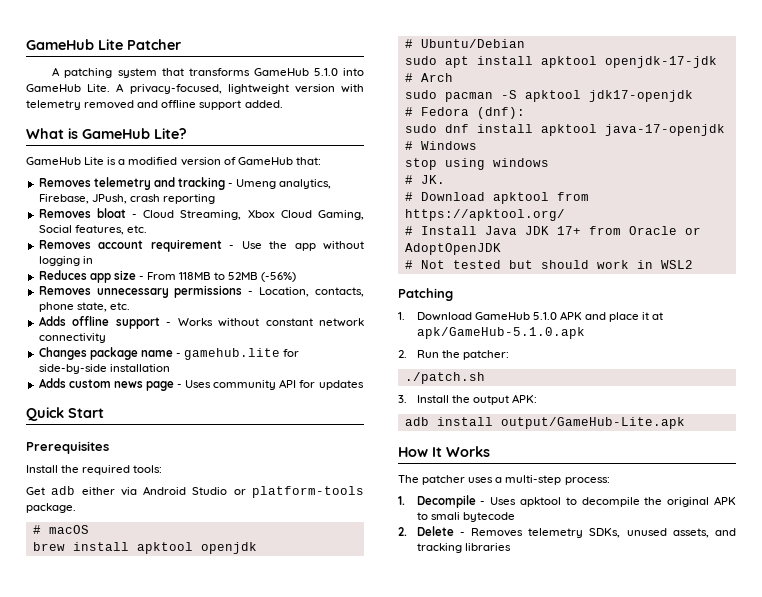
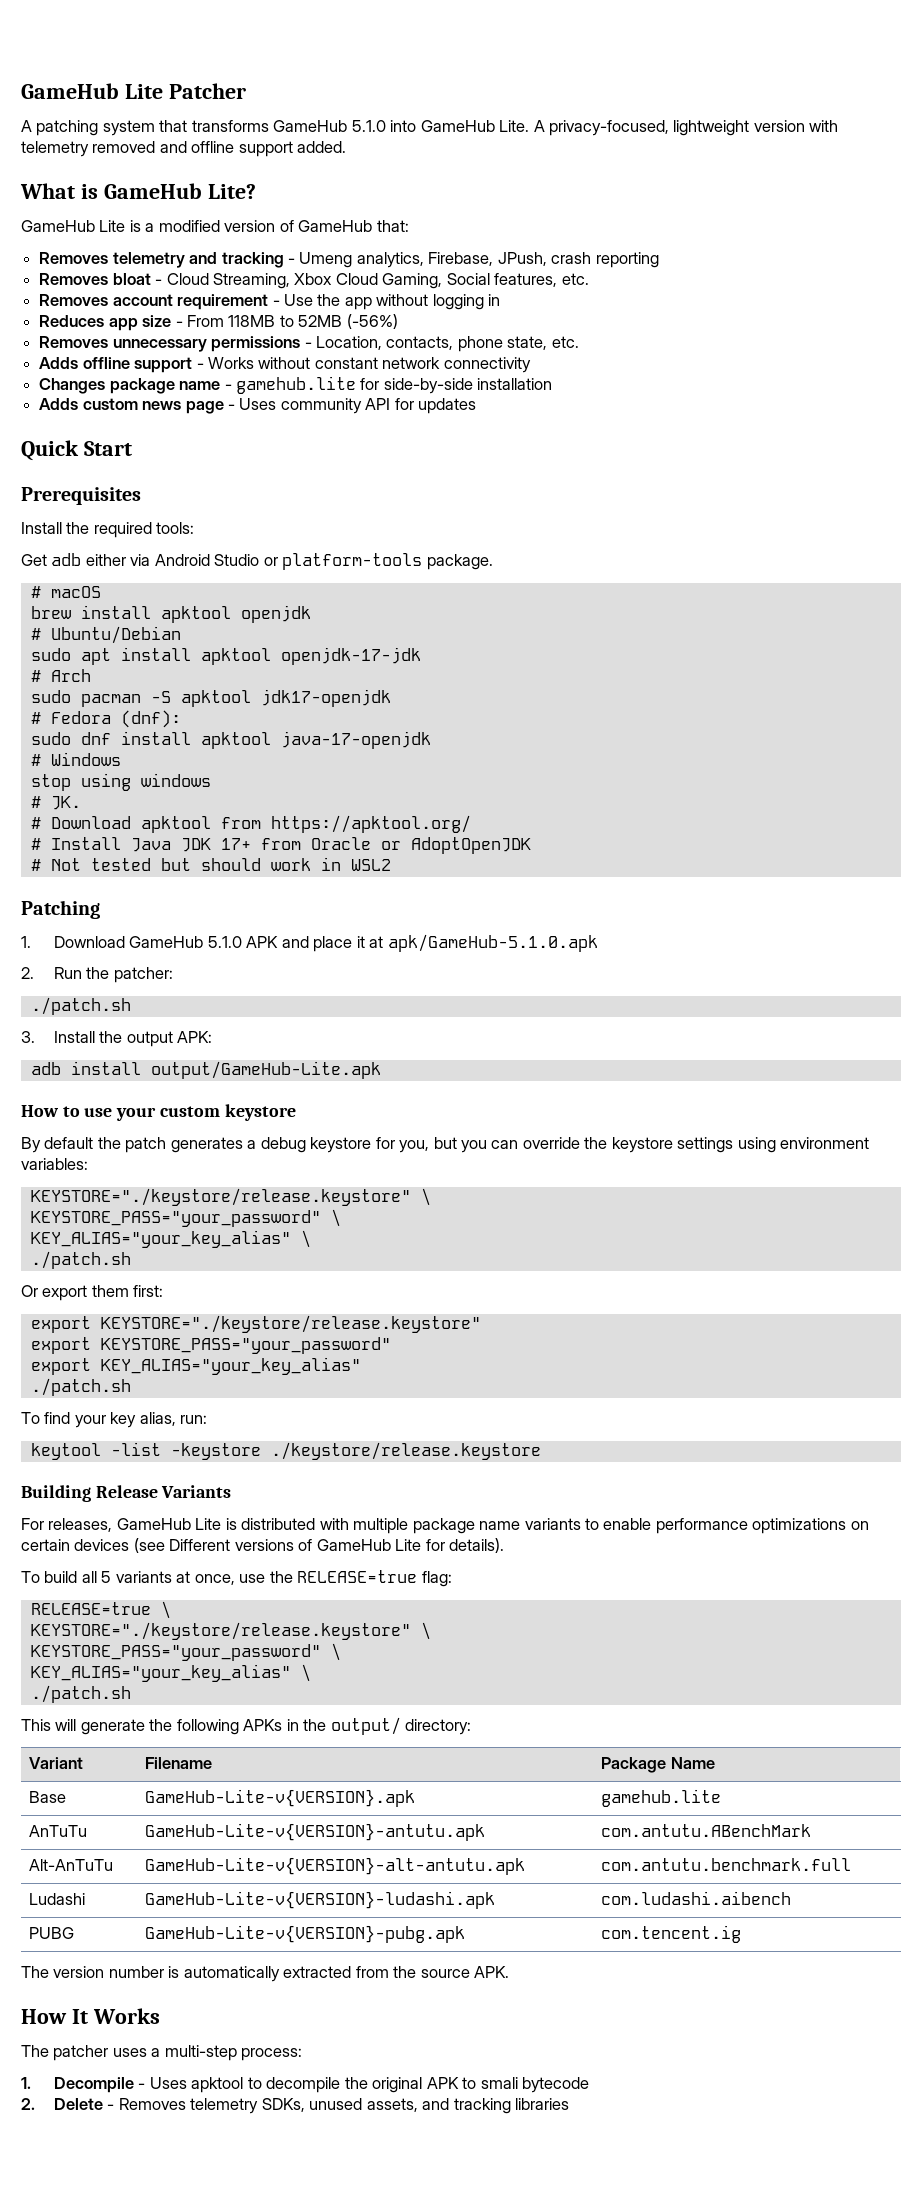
(685, 423) none -> [21,1104,296,1121] [21,1137,870,1153] [21,1158,88,1170] [30,1188,431,1206] [30,1209,341,1227] [30,1230,311,1248] [30,1251,131,1269] [21,1285,164,1301] [30,1315,481,1333] [30,1337,391,1354] [30,1357,361,1375] [30,1378,131,1396] [21,1412,208,1428] [30,1442,541,1460] [21,1485,232,1502] [21,1518,869,1534] [21,1538,505,1553] [21,1570,452,1587] [30,1601,171,1619] [30,1622,431,1640] [30,1643,341,1661] [30,1664,311,1682] [30,1685,131,1703] [21,1717,472,1735] [29,1757,84,1769] [145,1757,213,1769] [601,1757,715,1773] [29,1791,67,1803] [145,1789,416,1807] [601,1789,722,1807] [29,1825,88,1837] [145,1823,486,1841] [601,1824,812,1837] [29,1859,114,1871] [145,1857,526,1875] [601,1858,852,1871] [29,1893,86,1905] [145,1891,496,1909] [601,1891,792,1905] [29,1927,75,1939] [145,1925,466,1943] [601,1925,742,1943] [21,1966,510,1982] // How to use your custom keystore // By default the patch generates a debug keystore for you, but you can override the keystore settings using environment variables: // KEYSTORE="./keystore/release.keystore" \ // KEYSTORE_PASS="your_password" \ // KEY_ALIAS="your_key_alias" \ // ./patch.sh // Or export them first: // export KEYSTORE="./keystore/release.keystore" // export KEYSTORE_PASS="your_password" // export KEY_ALIAS="your_key_alias" // ./patch.sh // To find your key alias, run: // keytool -list -keystore ./keystore/release.keystore // Building Release Variants // For releases, GameHub Lite is distributed with multiple package name variants to enable performance optimizations on certain devices (see Different versions of GameHub Lite for details). // To build all 5 variants at once, use the RELEASE=true flag: // RELEASE=true \ // KEYSTORE="./keystore/release.keystore" \ // KEYSTORE_PASS="your_password" \ // KEY_ALIAS="your_key_alias" \ // ./patch.sh // This will generate the following APKs in the output/ directory: // Variant | Filename | Package Name // Base | GameHub-Lite-v{VERSION}.apk | gamehub.lite // AnTuTu | GameHub-Lite-v{VERSION}-antutu.apk | com.antutu.ABenchMark // Alt-AnTuTu | GameHub-Lite-v{VERSION}-alt-antutu.apk | com.antutu.benchmark.full // Ludashi | GameHub-Lite-v{VERSION}-ludashi.apk | com.ludashi.aibench // PUBG | GameHub-Lite-v{VERSION}-pubg.apk | com.tencent.ig // The version number is automatically extracted from the source APK.

